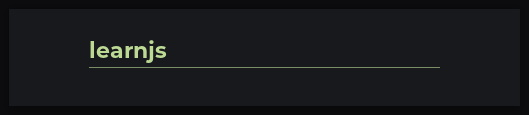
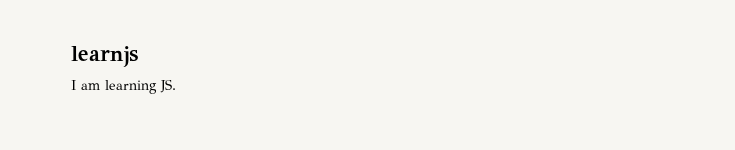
(167, 51) none -> [71,79,176,94] // I am learning JS.

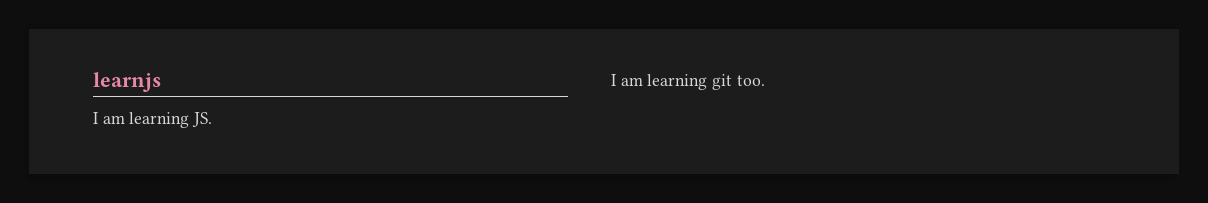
(176, 86) none -> [611,74,765,90] // I am learning git too.

